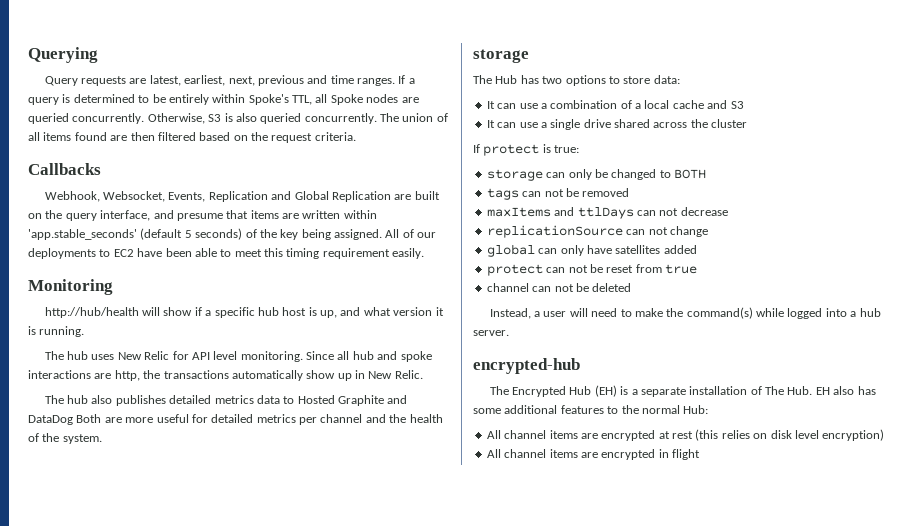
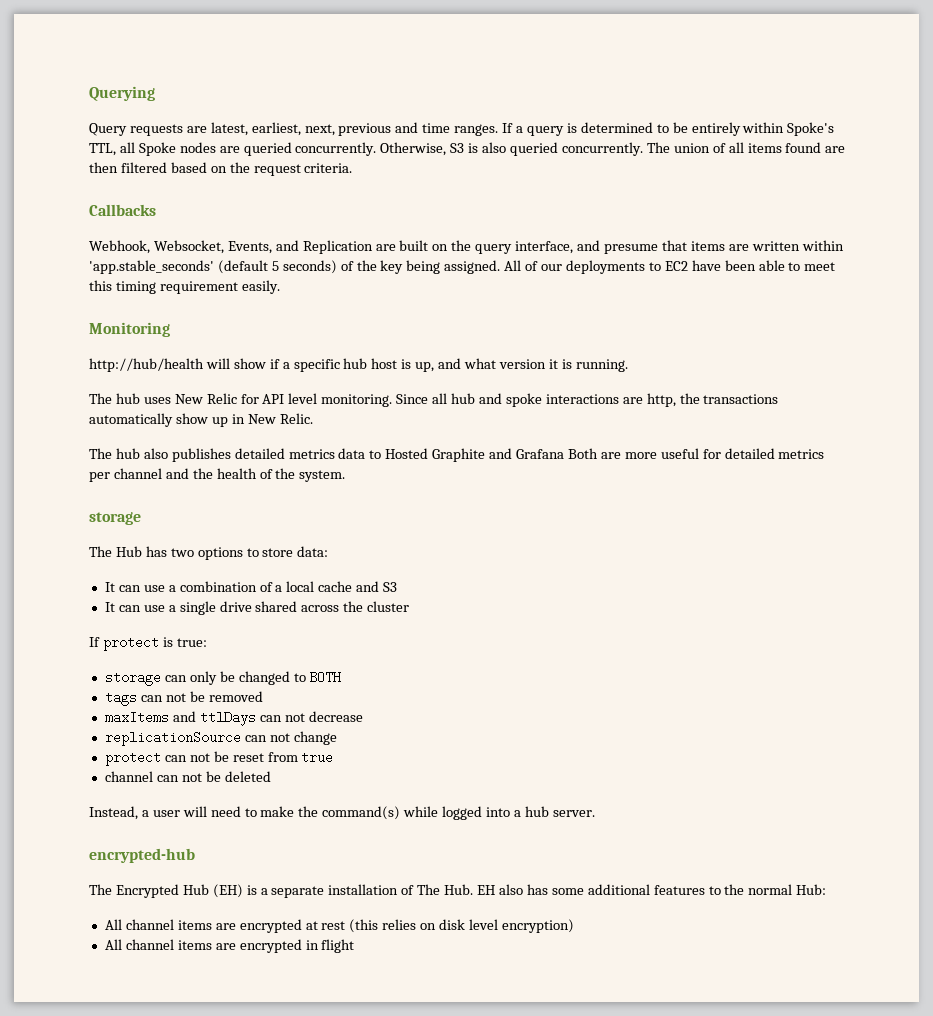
[208,191,329,202] Replication and Global -> [275,240,299,251] and
[28,415,73,425] DataDog -> [516,449,565,459] Grafana
[486,244,697,257] // global can only have satellites added -> (337, 738) none

